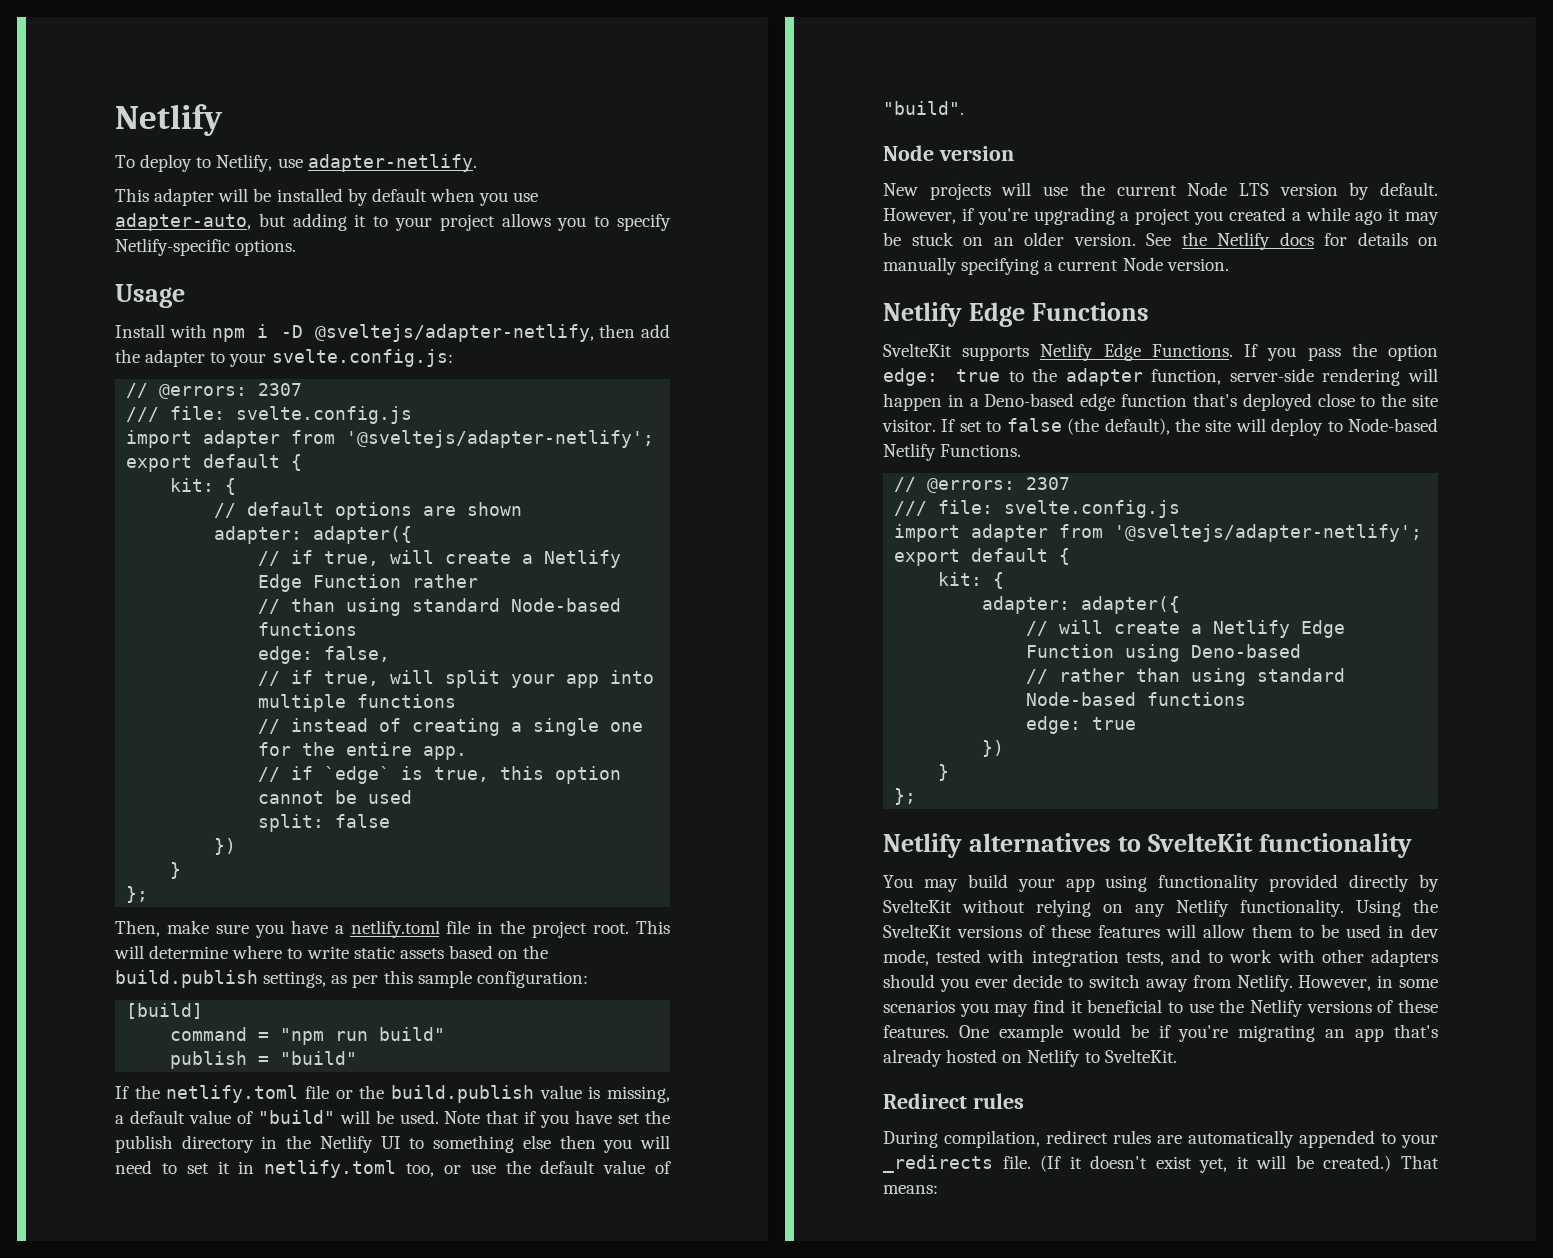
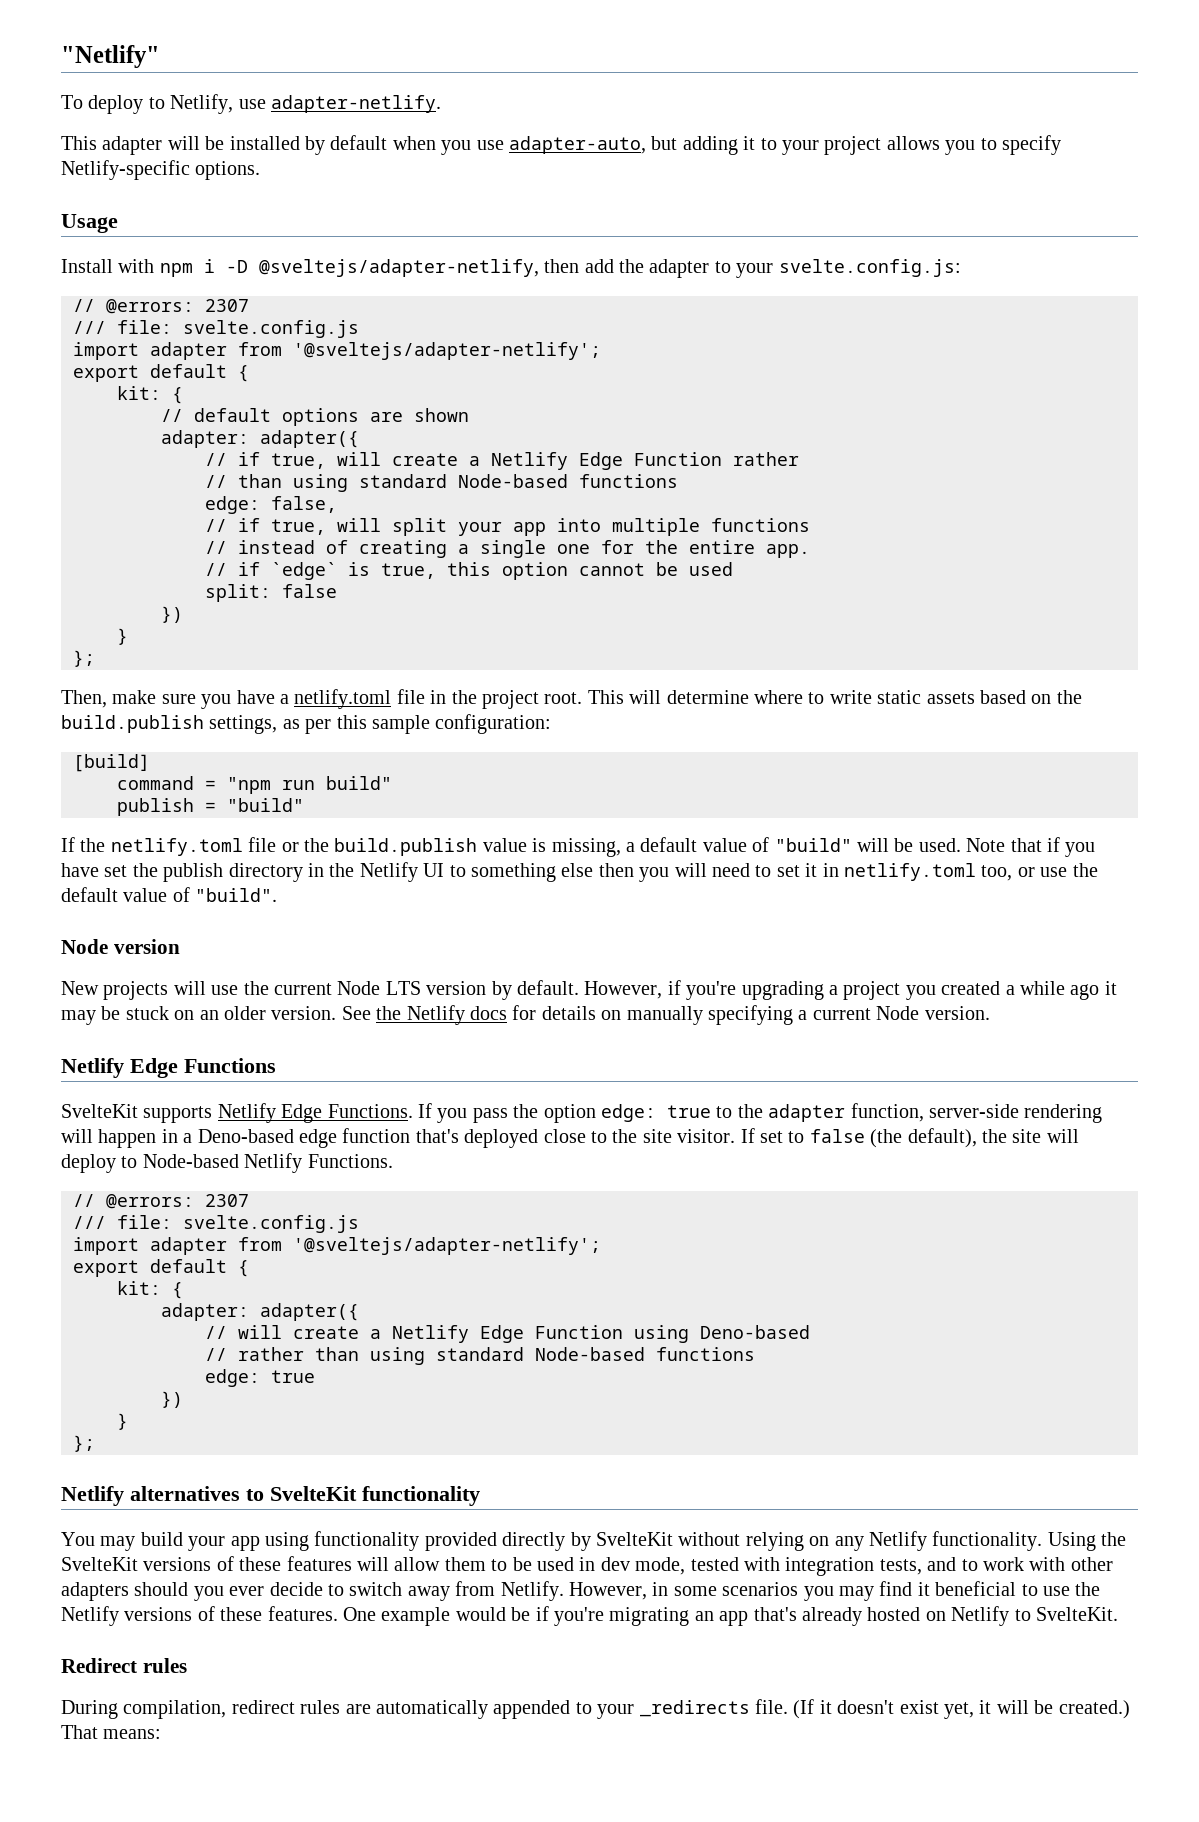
[115,104,223,136] Netlify -> [61,45,160,68] "Netlify"

